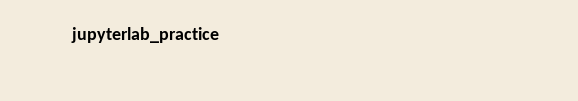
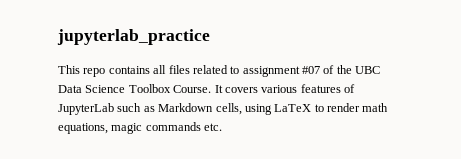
(219, 35) none -> [58,65,381,77] [58,84,355,93] [58,103,389,115] [58,122,223,134] // This repo contains all files related to assignment #07 of the UBC Data Science Toolbox Course. It covers various features of JupyterLab such as Markdown cells, using LaTeX to render math equations, magic commands etc.

